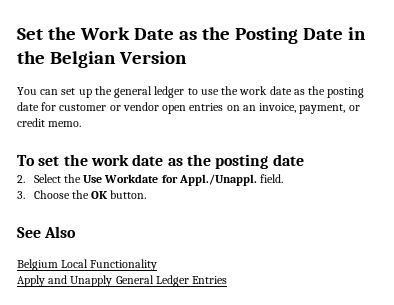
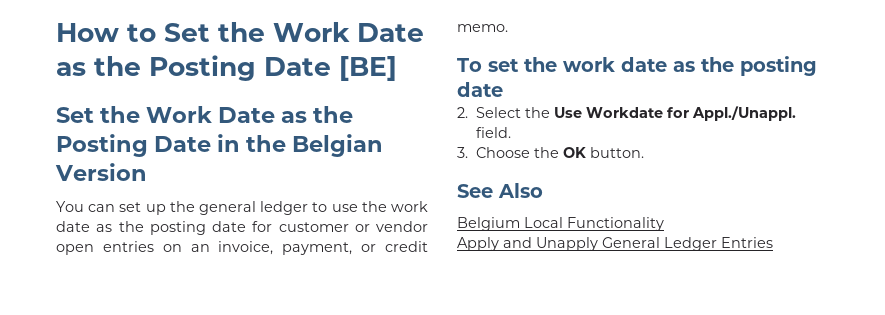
(17, 34) none -> [56,22,424,42] [56,55,397,81] How to Set the Work Date as the Posting Date [BE] //

